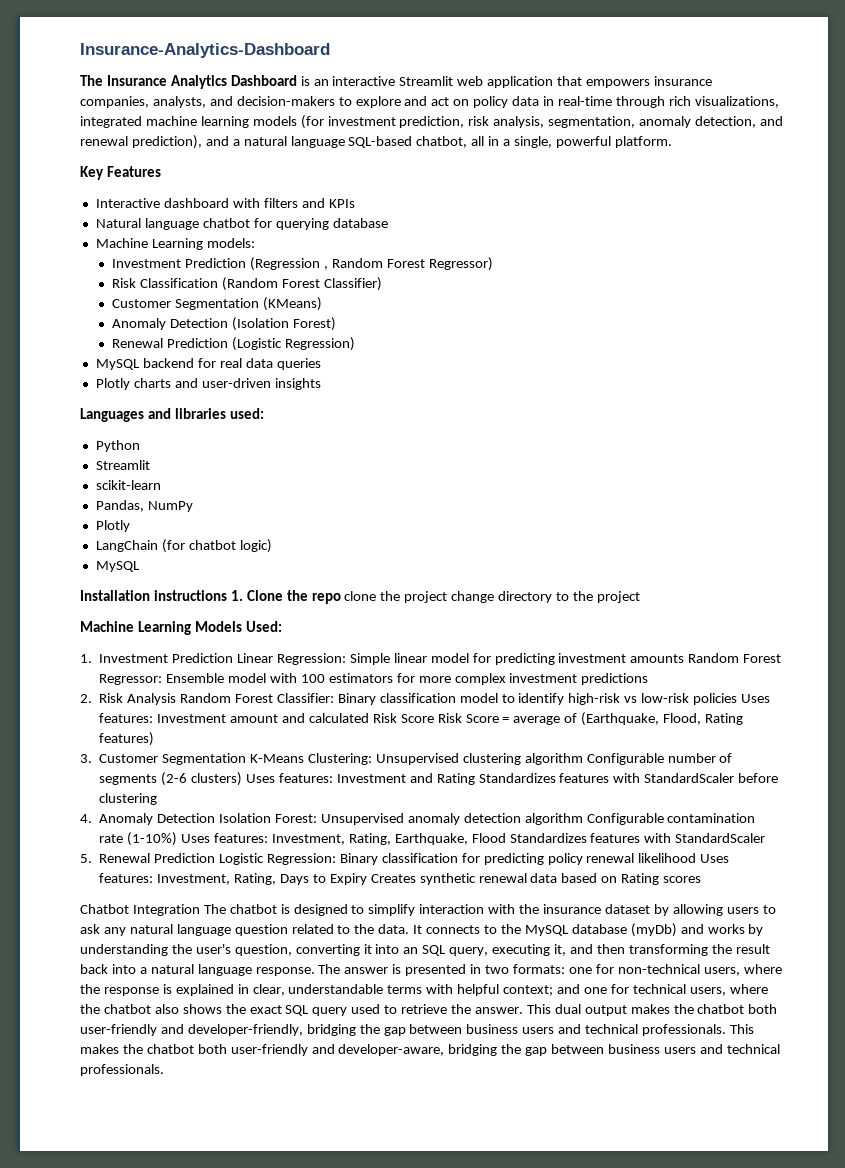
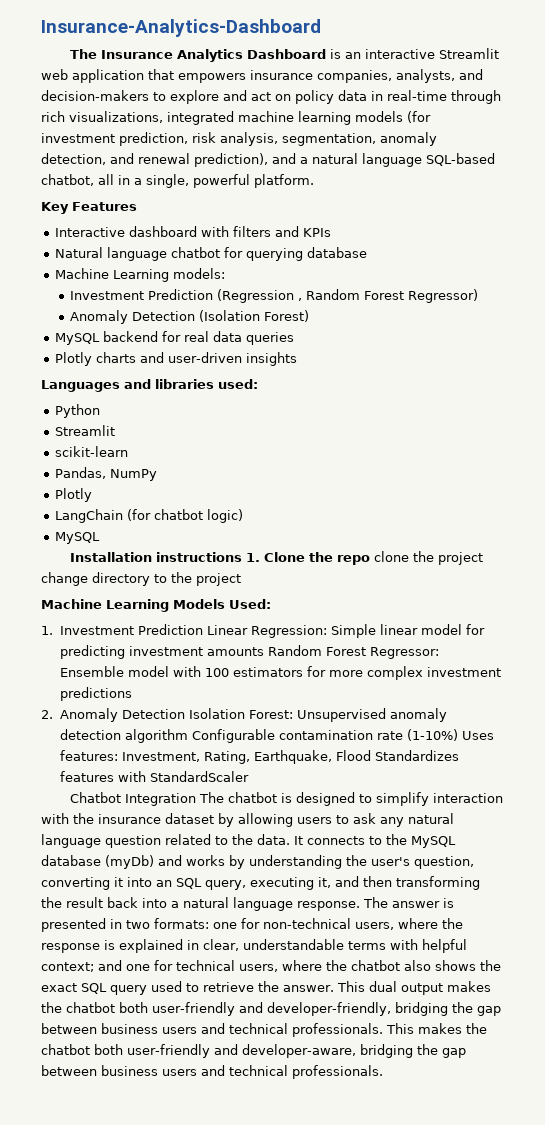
[112,277,382,291] [112,297,322,311] // Risk Classification (Random Forest Classifier) // Customer Segmentation (KMeans) -> (479, 296) none
[112,337,355,351] // Renewal Prediction (Logistic Regression) -> (310, 316) none
[99,693,771,705] [99,712,744,726] [99,732,155,746] [80,753,733,765] [99,772,779,786] [99,793,158,805] [80,814,92,823] Risk Analysis Random Forest Classifier: Binary classification model to identify high-risk vs low-risk policies Uses features: Investment amount and calculated Risk Score Risk Score = average of (Earthquake, Flood, Rating features) // 3. Customer Segmentation K-Means Clustering: Unsupervised clustering algorithm Configurable number of segments (2-6 clusters) Uses features: Investment and Rating Standardizes features with StandardScaler before clustering // 4. -> (53, 714) none
[80,853,730,865] [99,873,702,885] // 5. Renewal Prediction Logistic Regression: Binary classification for predicting policy renewal likelihood Uses features: Investment, Rating, Days to Expiry Creates synthetic renewal data based on Rating scores -> (249, 776) none

